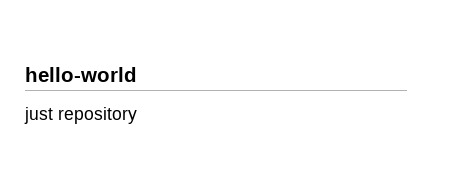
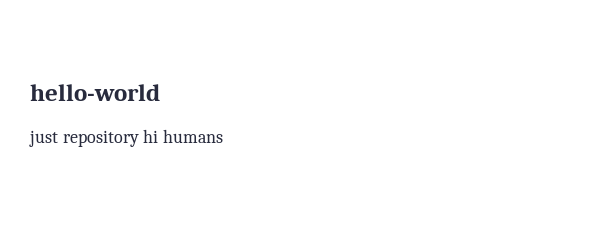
(137, 115) none -> [143,129,224,143] hi humans

